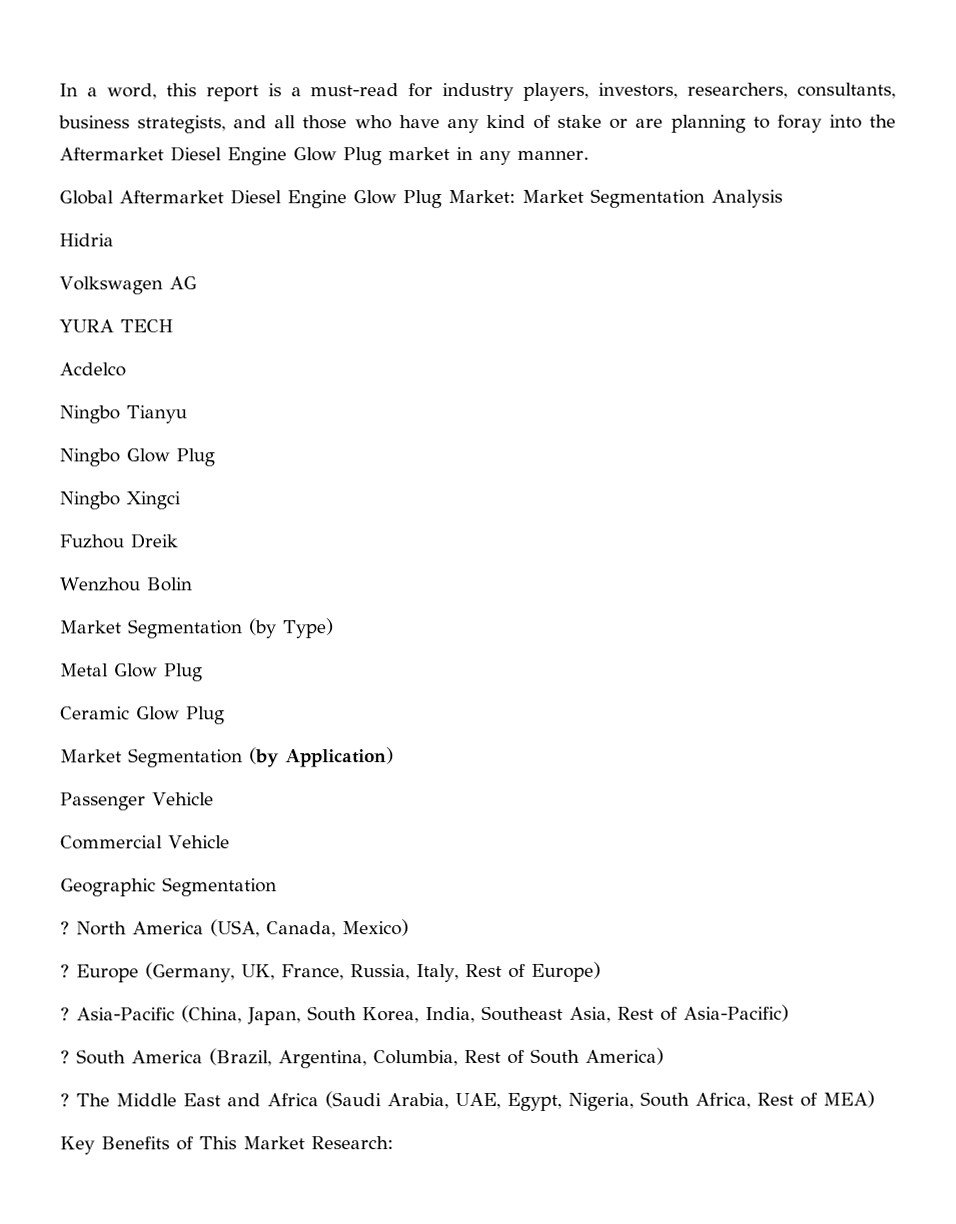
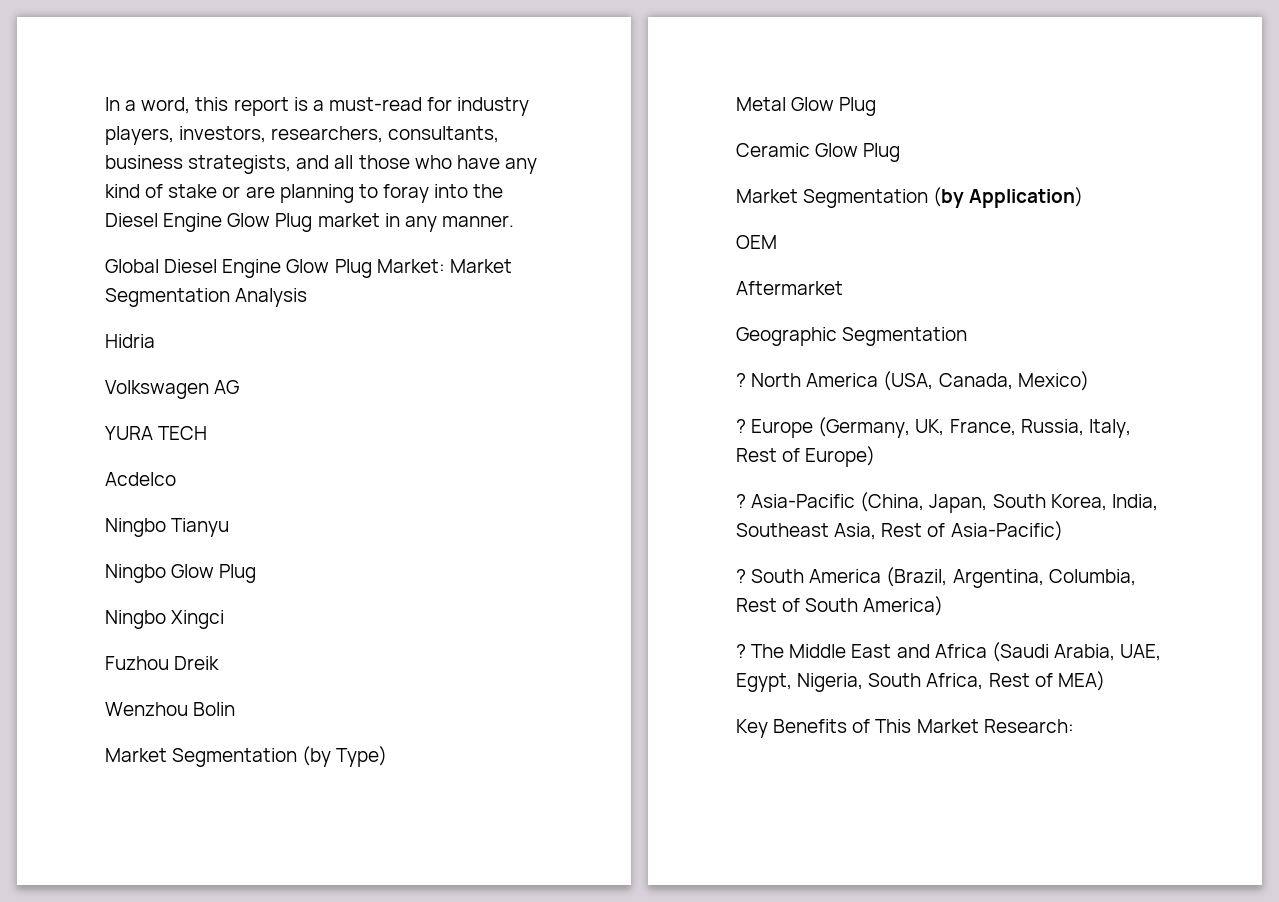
[59,147,164,161] Aftermarket -> (504, 191) none
[119,190,224,204] Aftermarket -> (159, 266) none
[60,792,214,811] [60,835,230,850] Passenger Vehicle // Commercial Vehicle -> [736,235,777,249] [736,281,843,295] OEM // Aftermarket

